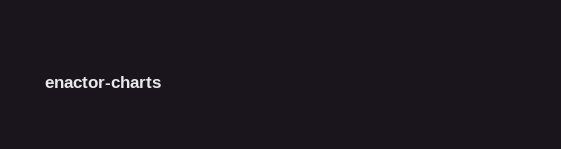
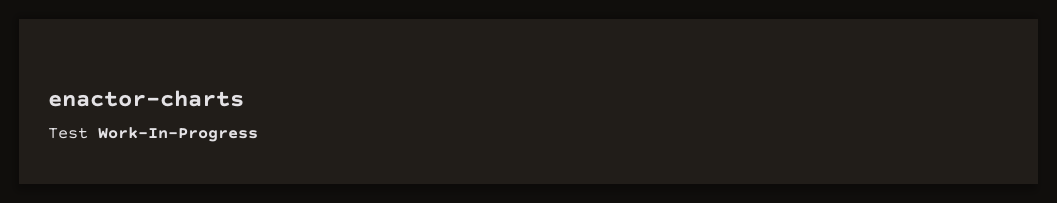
(161, 82) none -> [48,127,258,142] // Test Work-In-Progress

